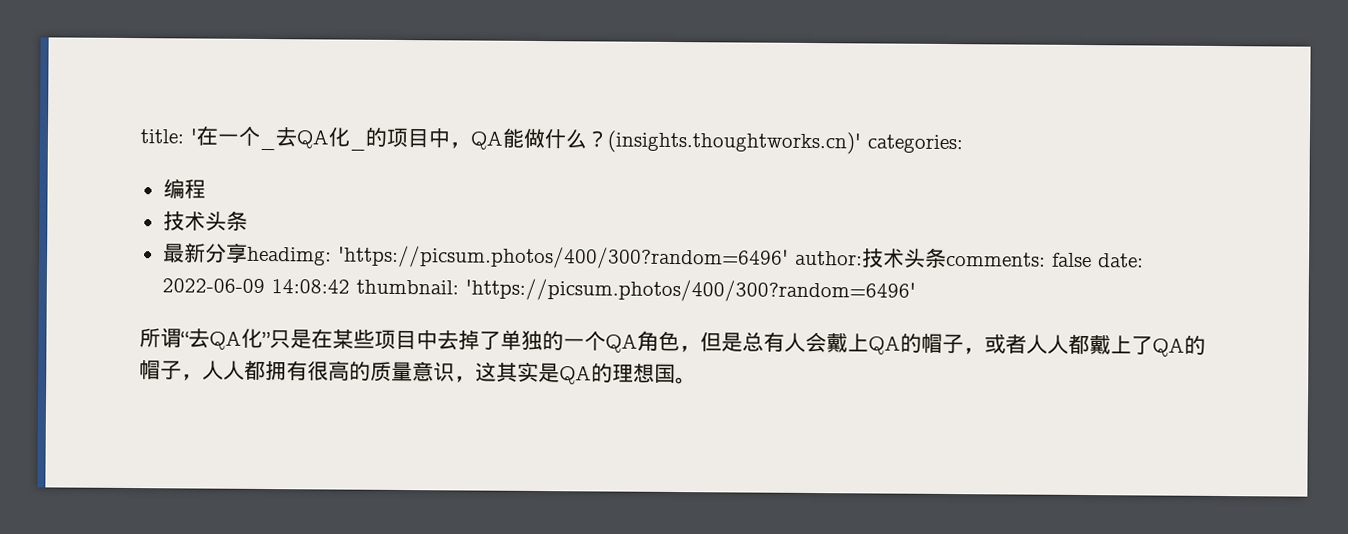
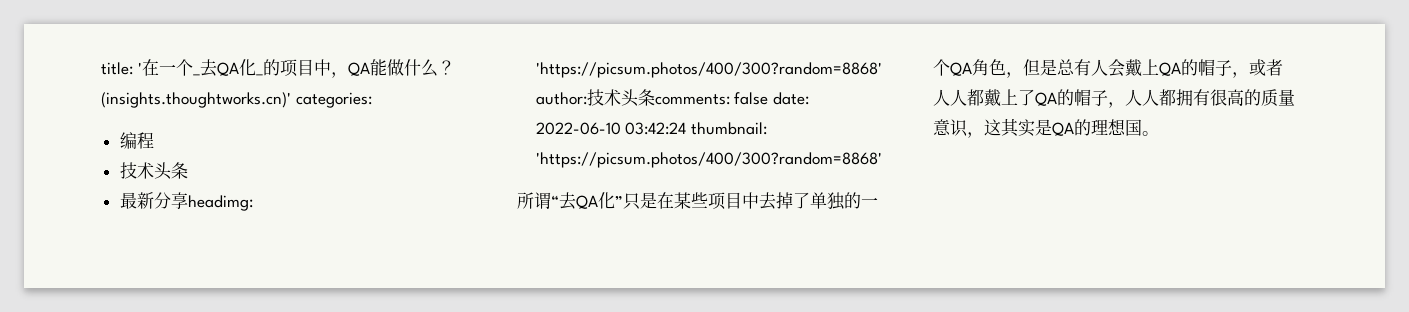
[336,245,789,270] 'https://picsum.photos/400/300?random=6496' -> [535,62,882,78] 'https://picsum.photos/400/300?random=8868'
[161,278,916,303] 2022-06-09 14:08:42 thumbnail: 'https://picsum.photos/400/300?random=6496' -> [535,122,767,135] [535,152,882,168] 2022-06-10 03:42:24 thumbnail: 'https://picsum.photos/400/300?random=8868'

